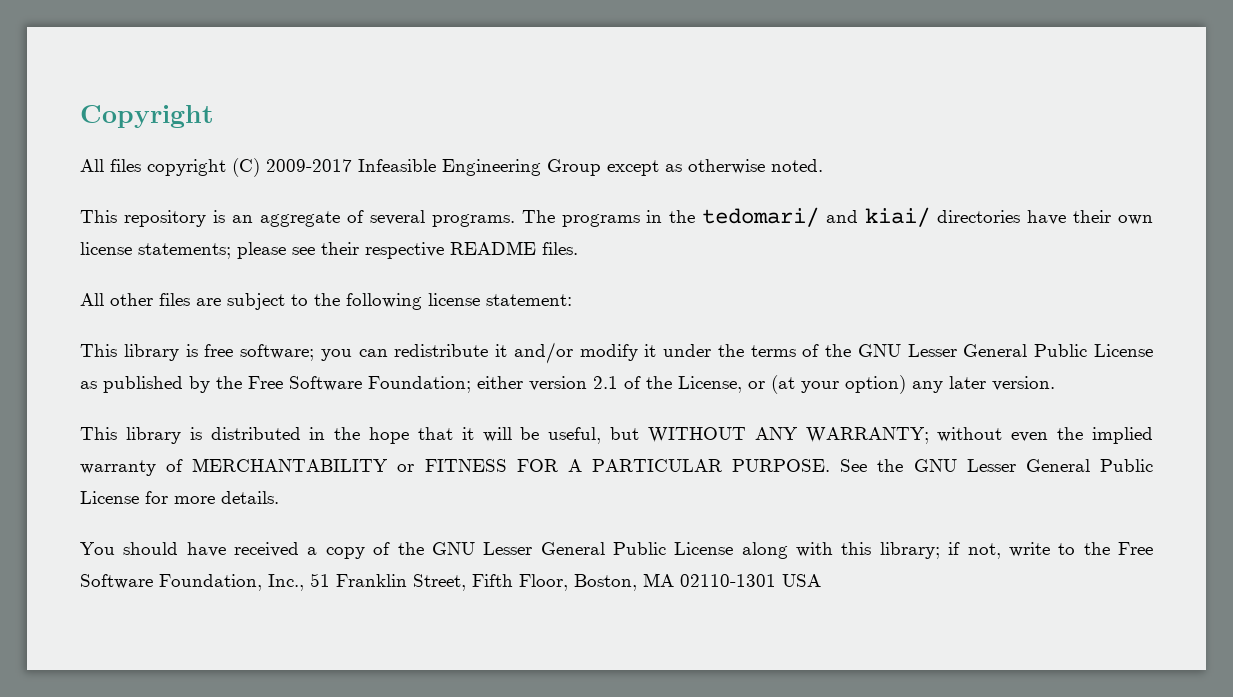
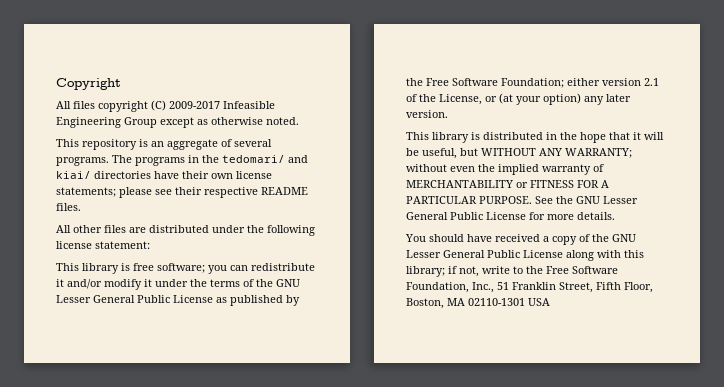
[227,293,308,310] subject to -> [149,225,245,233] distributed under

